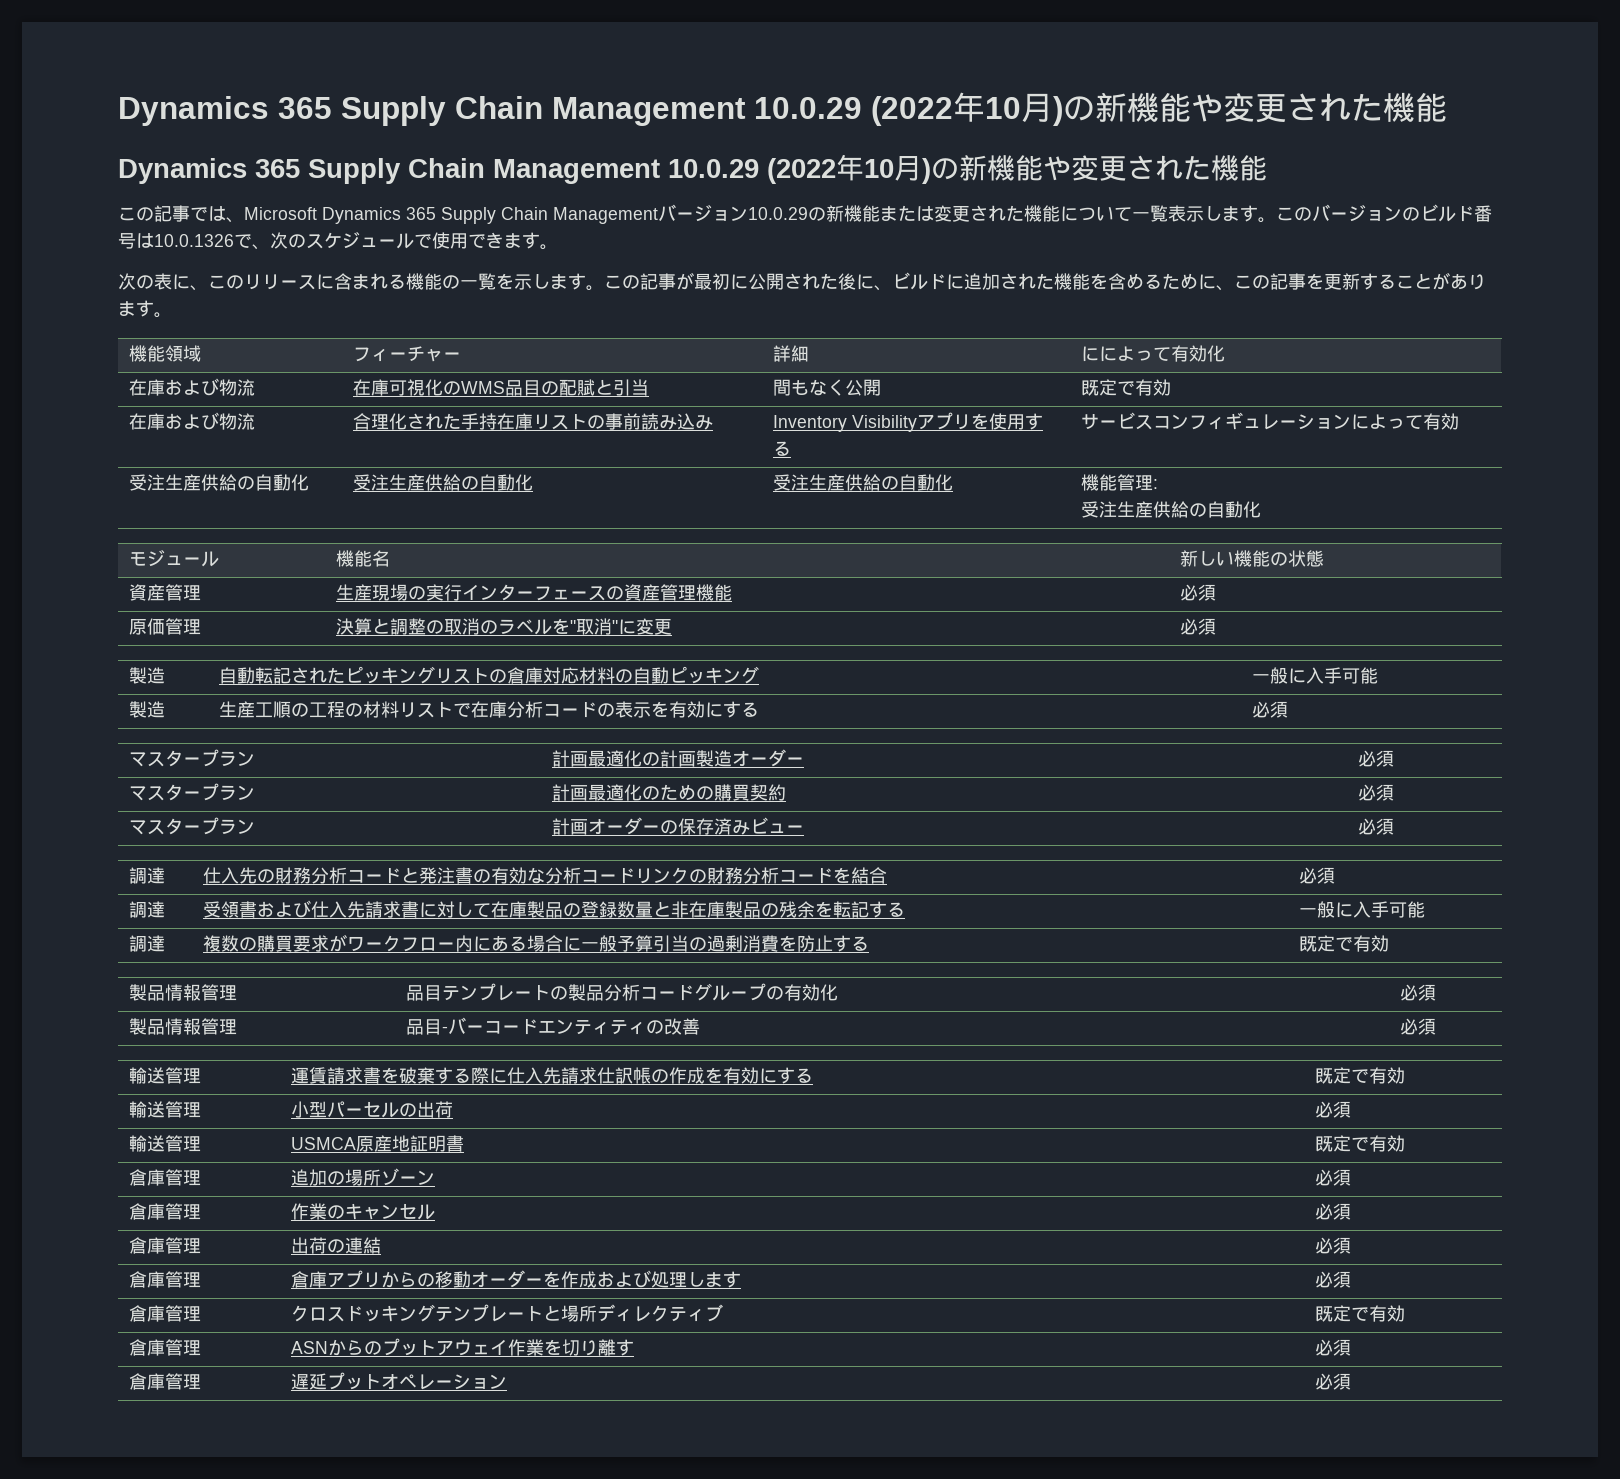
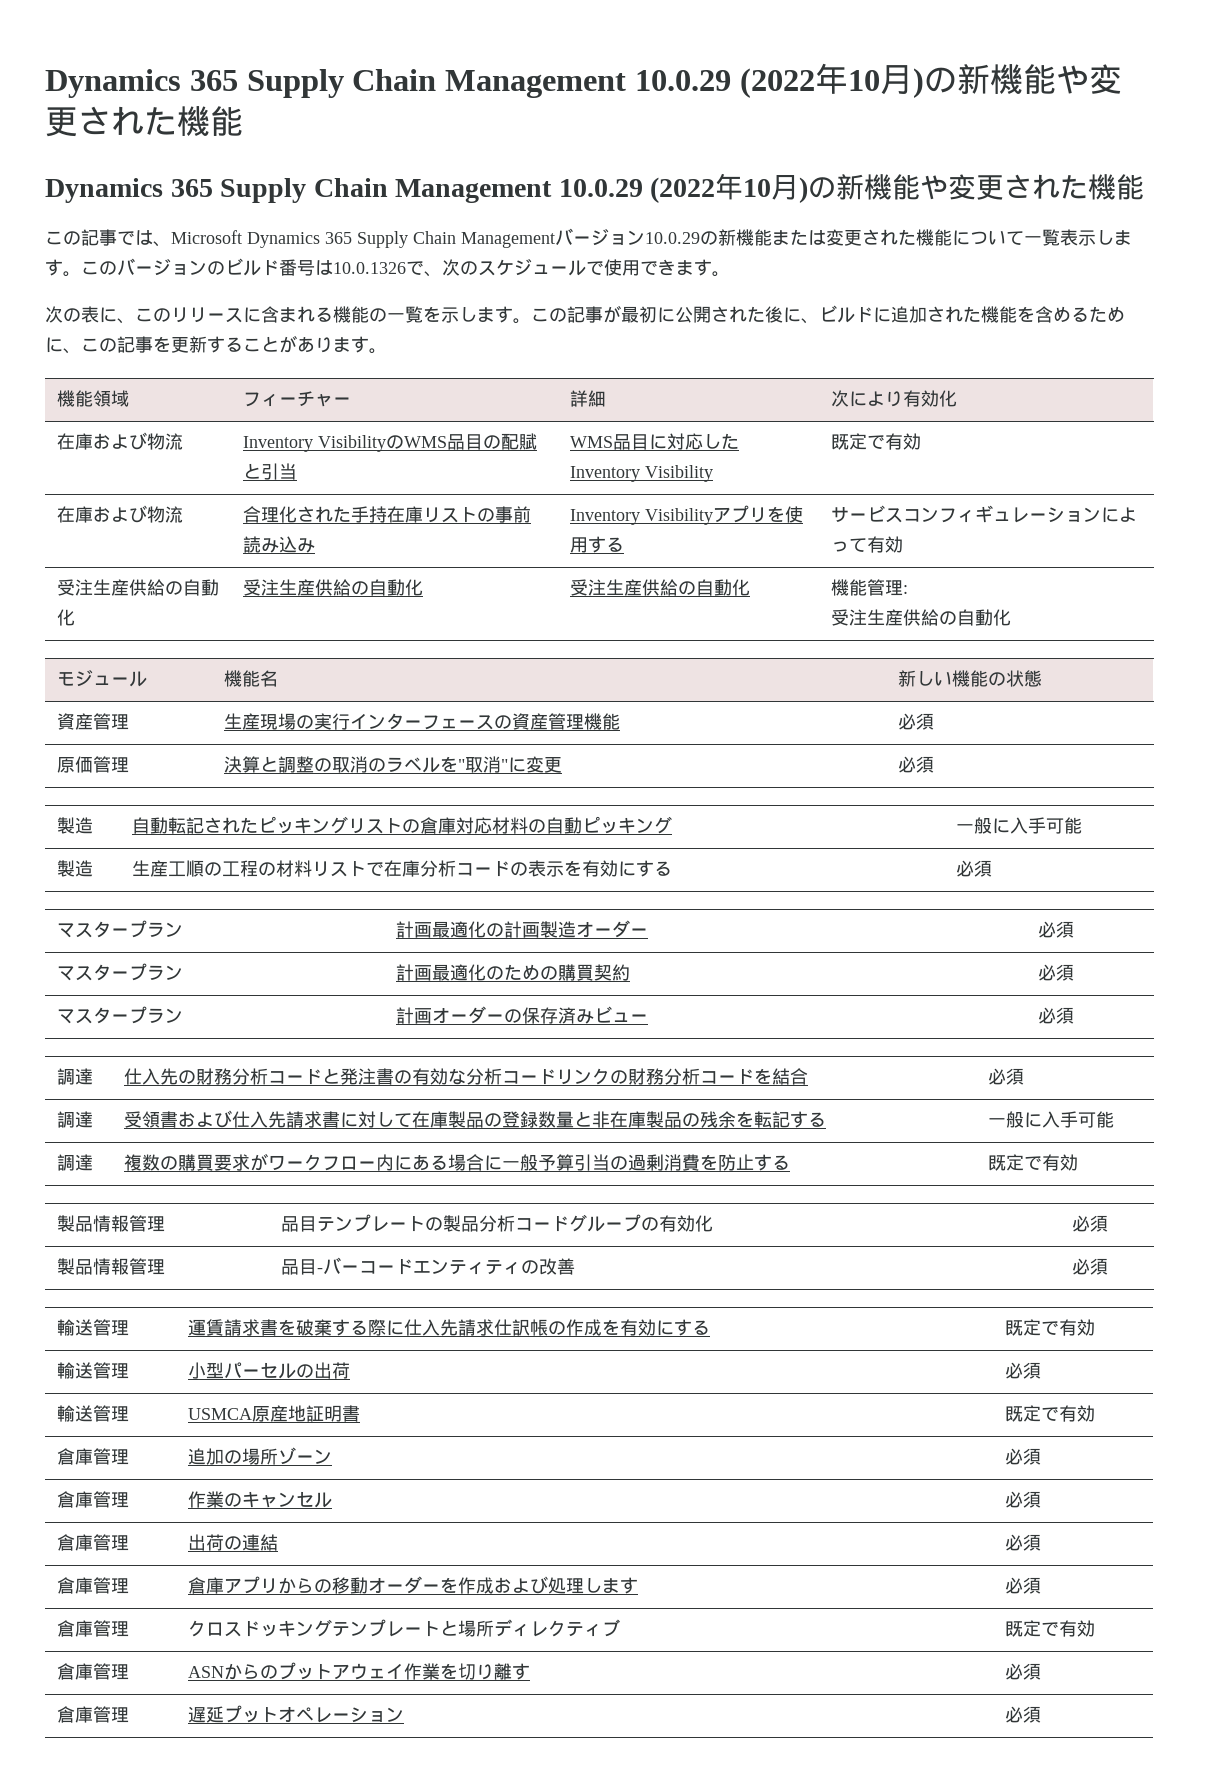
[1080,346,1171,362] にによって -> [831,390,904,407] 次により
[352,379,443,396] 在庫可視化 -> [243,435,387,452] Inventory Visibility
[772,379,881,396] 間もなく公開 -> [570,433,740,450] [570,465,714,482] WMS品目に対応したInventory Visibility

